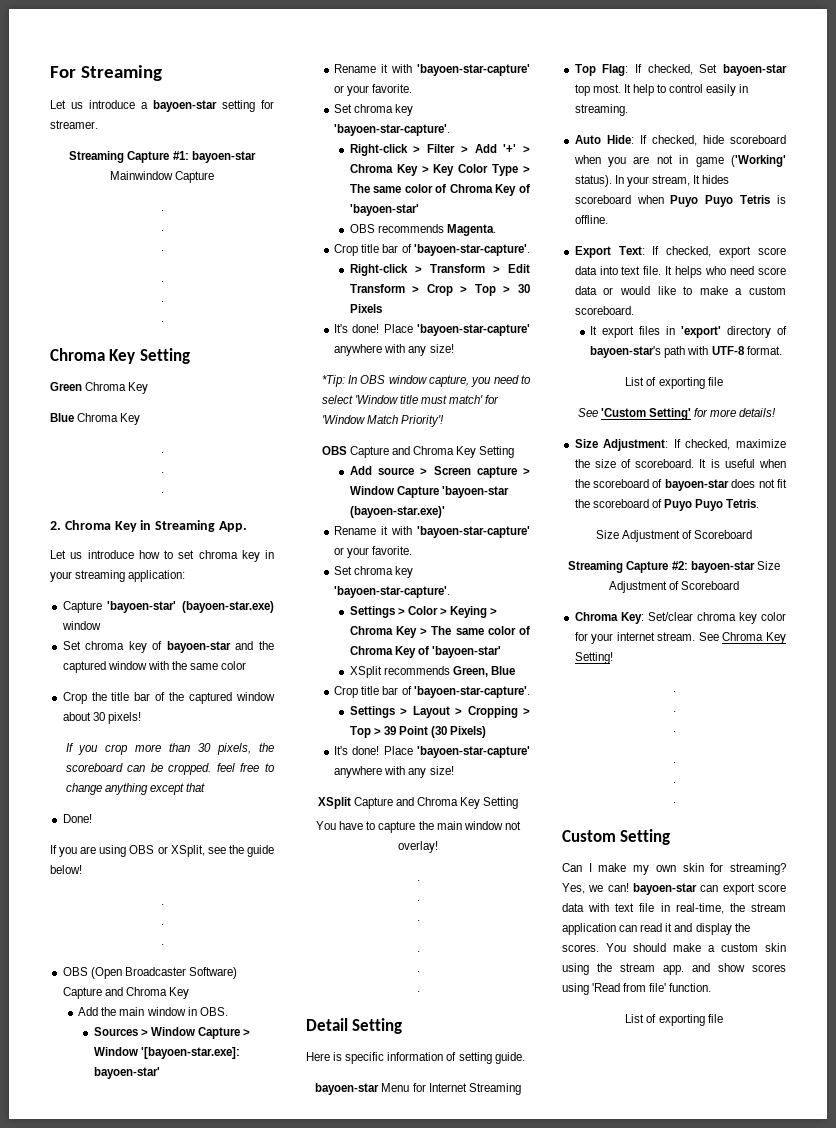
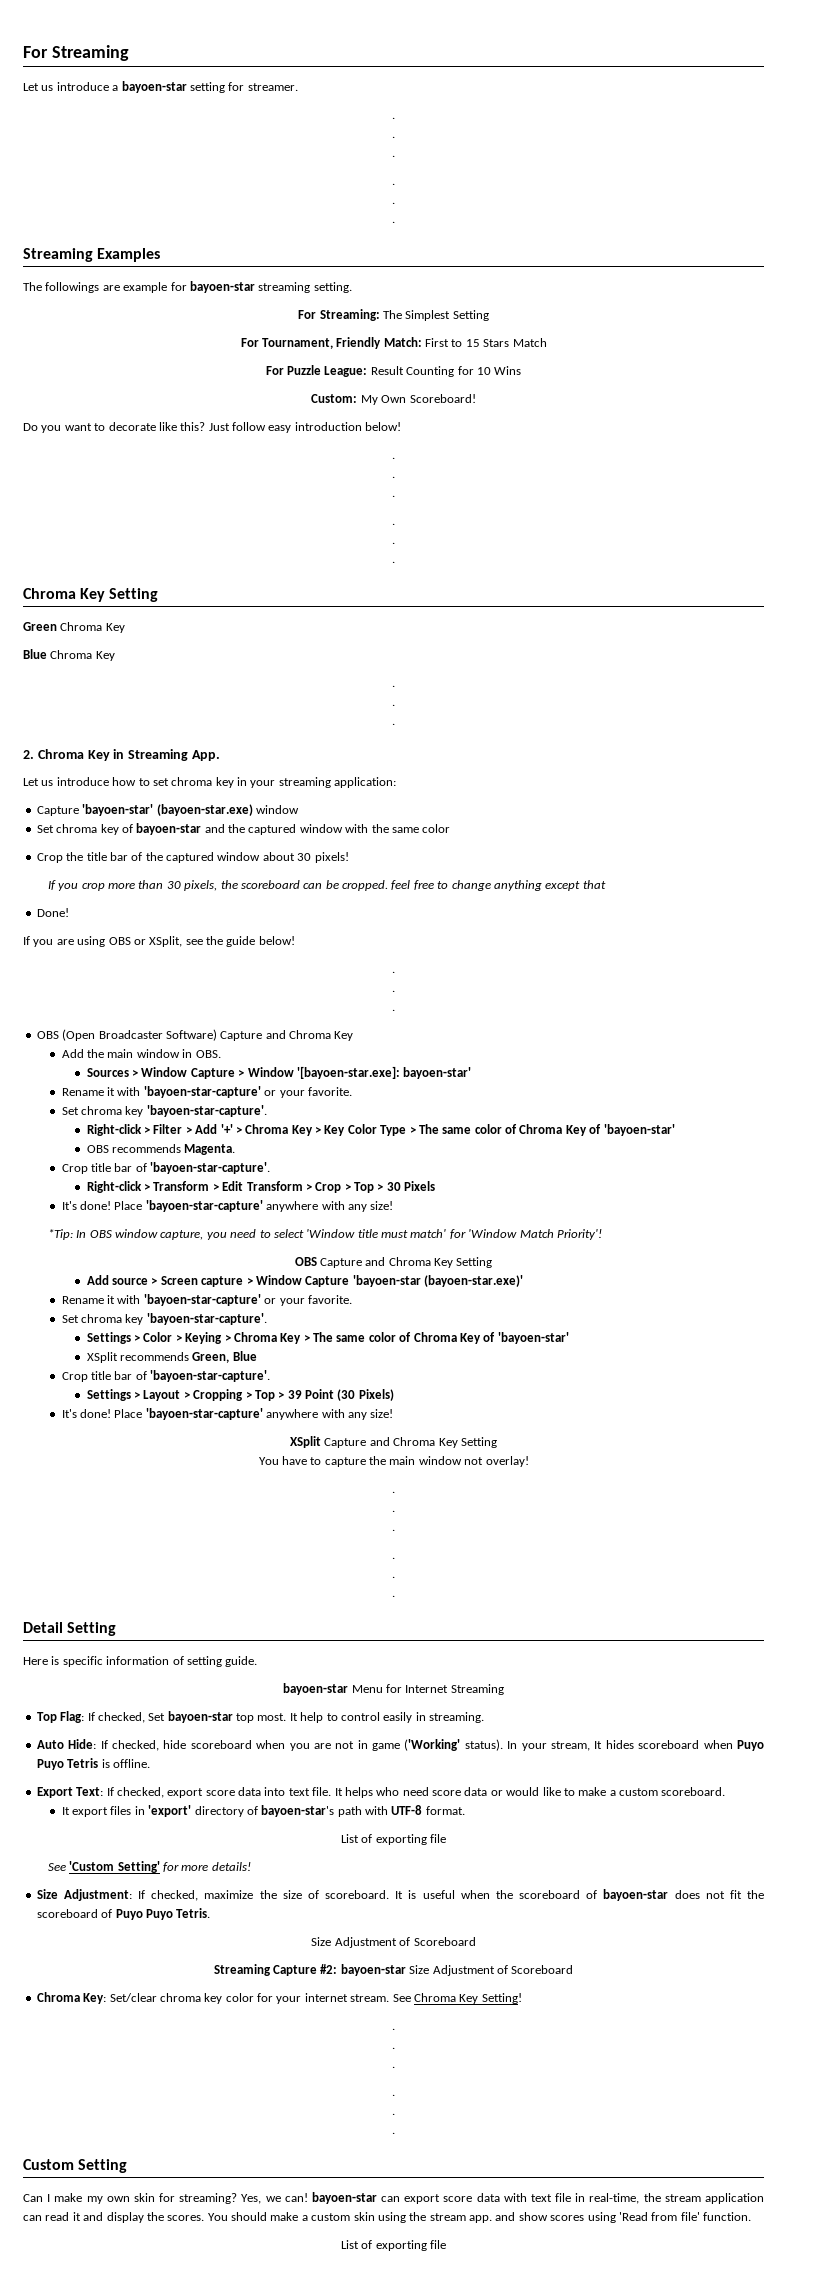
[69,151,256,163] [109,171,215,183] Streaming Capture #1: bayoen-star Mainwindow Capture -> [392,117,395,119] [392,136,395,138] [392,155,395,157] [392,183,395,185] [392,202,395,204] [392,221,395,223] [23,248,161,262] [23,281,352,293] [298,309,489,321] [240,337,547,349] [265,365,522,377] [311,394,476,405] [23,422,402,433] . // . // . // . // . // . // Streaming Examples // The followings are example for bayoen-star streaming setting. // For Streaming: The Simplest Setting // For Tournament, Friendly Match: First to 15 Stars Match // For Puzzle League: Result Counting for 10 Wins // Custom: My Own Scoreboard! // Do you want to decorate like this? Just follow easy introduction below!

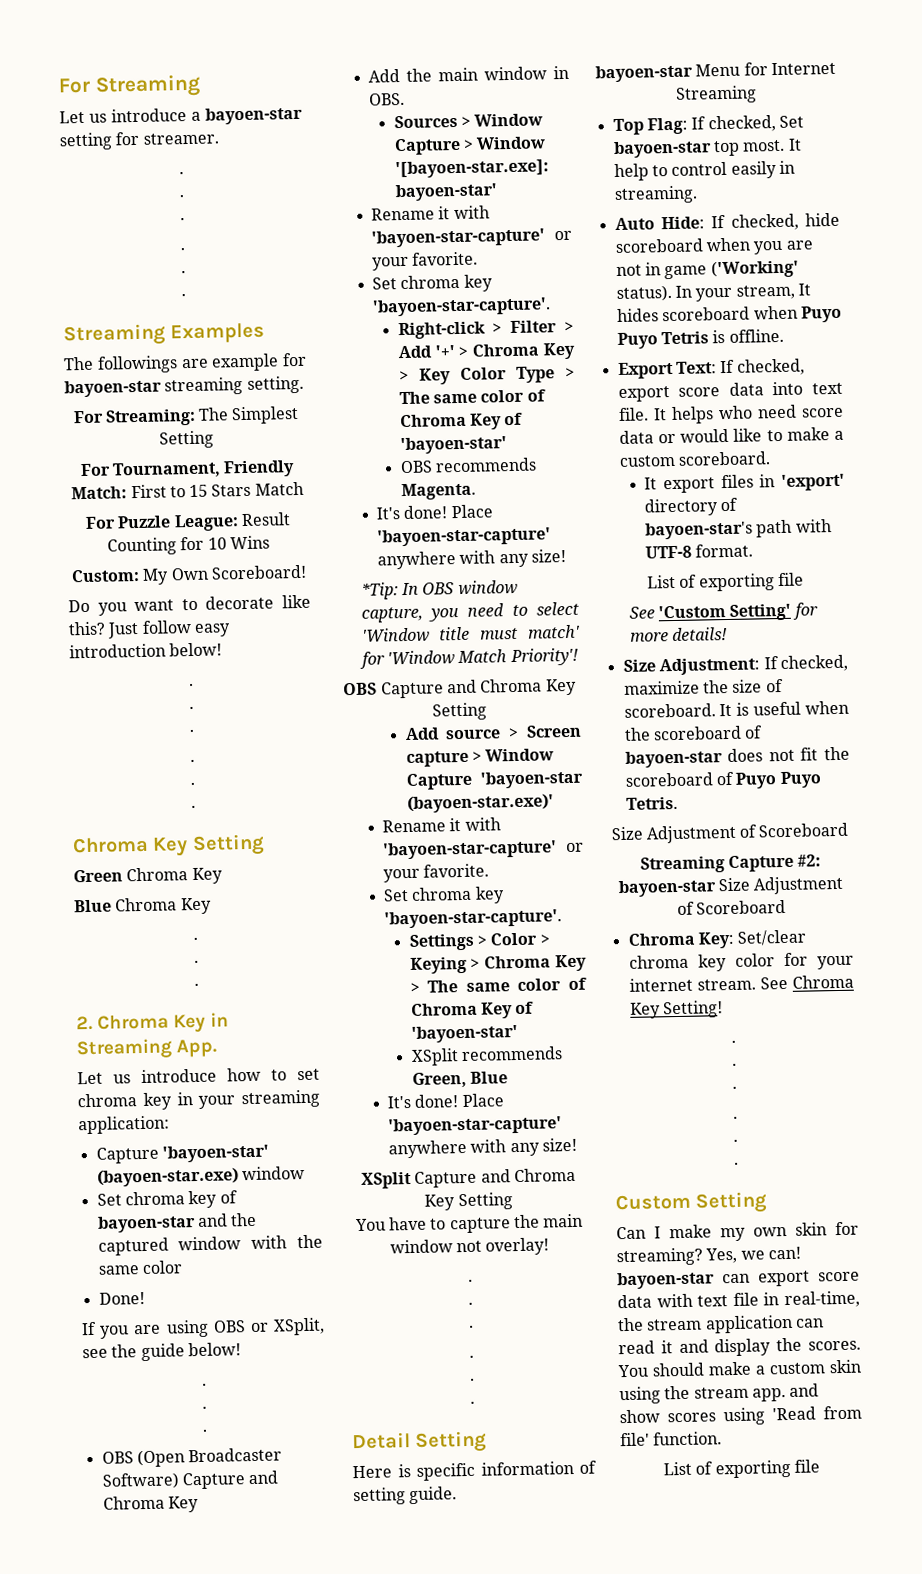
[36,852,349,863] [47,880,606,891] // Crop the title bar of the captured window about 30 pixels! // If you crop more than 30 pixels, the scoreboard can be cropped. feel free to change anything except that -> (183, 1267) none
[61,1162,271,1174] [86,1181,436,1193] // Crop title bar of 'bayoen-star-capture'. // Right-click > Transform > Edit Transform > Crop > Top > 30 Pixels -> (476, 491) none
[61,1370,271,1382] [86,1389,394,1401] // Crop title bar of 'bayoen-star-capture'. // Settings > Layout > Cropping > Top > 39 Point (30 Pixels) -> (509, 1077) none

